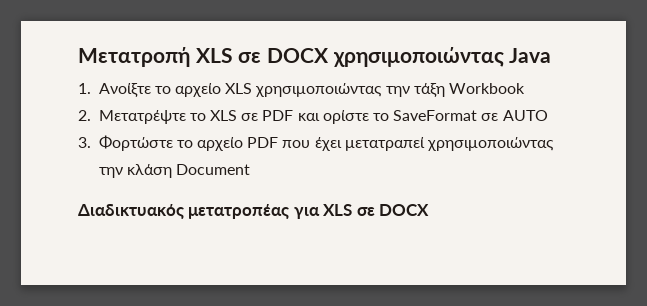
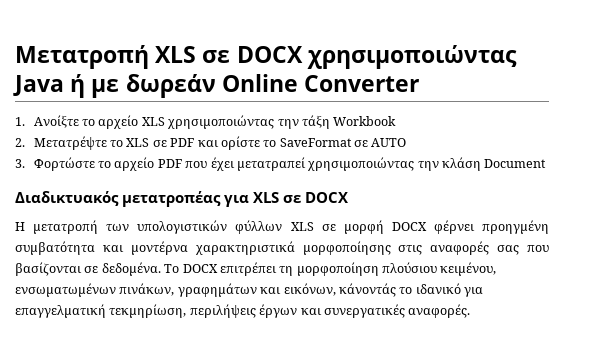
(552, 55) none -> [70,74,420,98] ή με δωρεάν Online Converter
(430, 210) none -> [15,220,550,234] [15,241,549,255] [15,262,497,276] [15,283,483,297] [15,304,471,318] // Η μετατροπή των υπολογιστικών φύλλων XLS σε μορφή DOCX φέρνει προηγμένη συμβατότητα και μοντέρνα χαρακτηριστικά μορφοποίησης στις αναφορές σας που βασίζονται σε δεδομένα. Το DOCX επιτρέπει τη μορφοποίηση πλούσιου κειμένου, ενσωματωμένων πινάκων, γραφημάτων και εικόνων, κάνοντάς το ιδανικό για επαγγελματική τεκμηρίωση, περιλήψεις έργων και συνεργατικές αναφορές.

